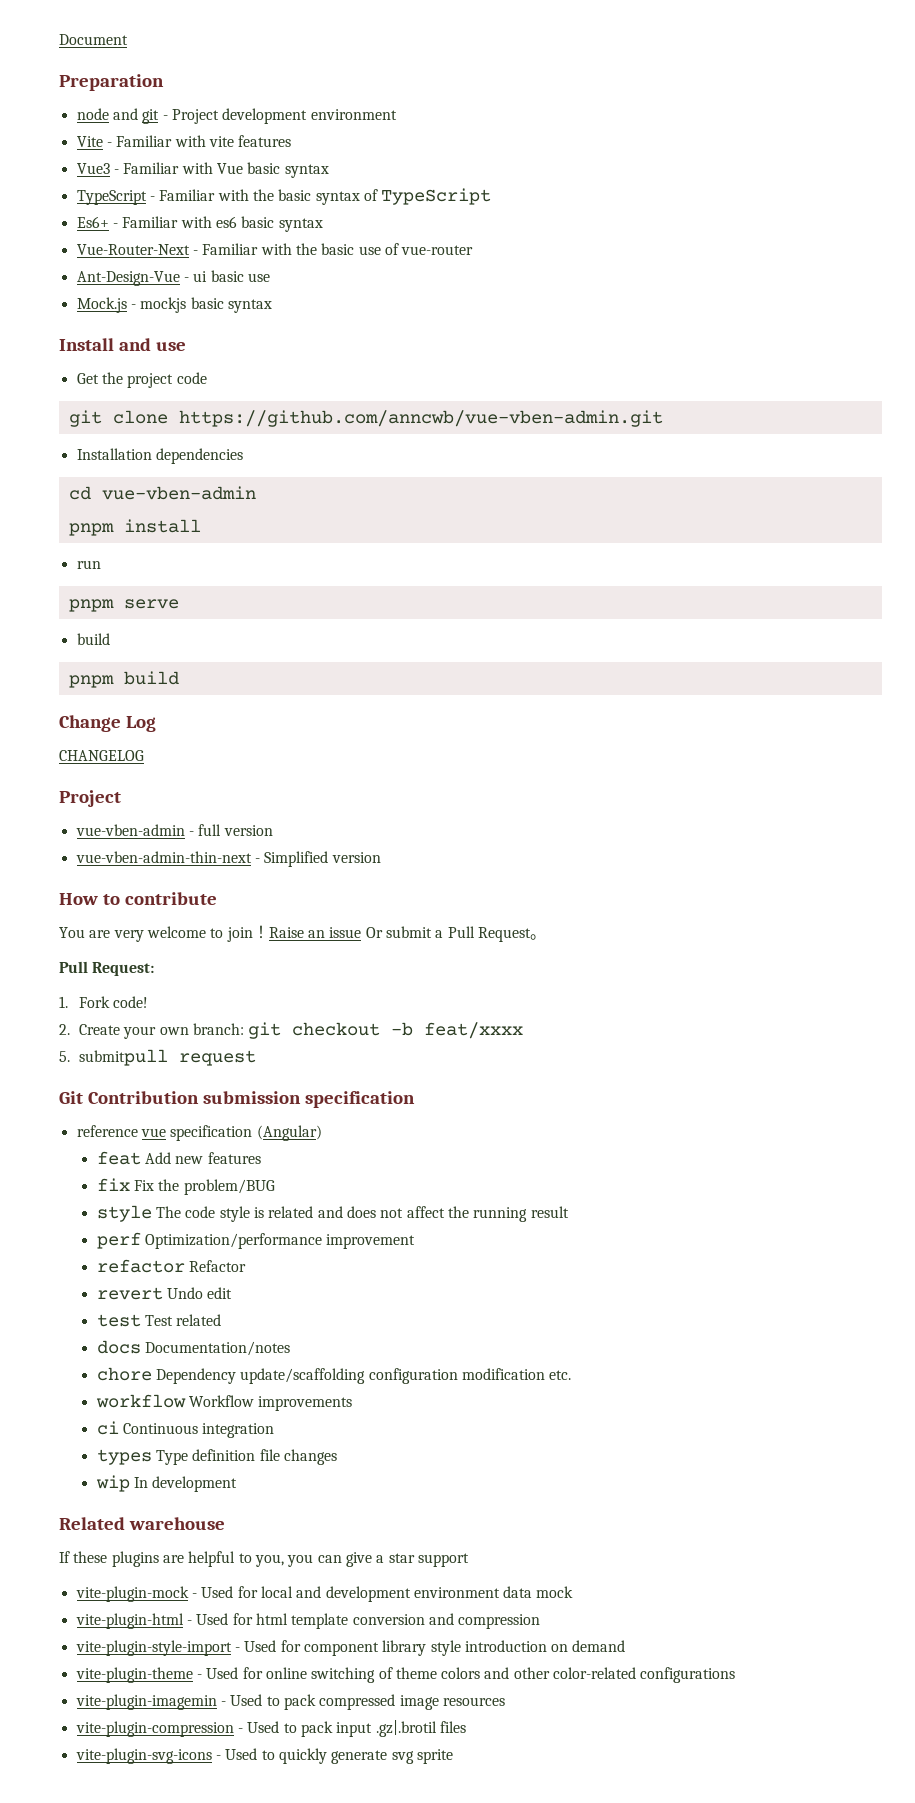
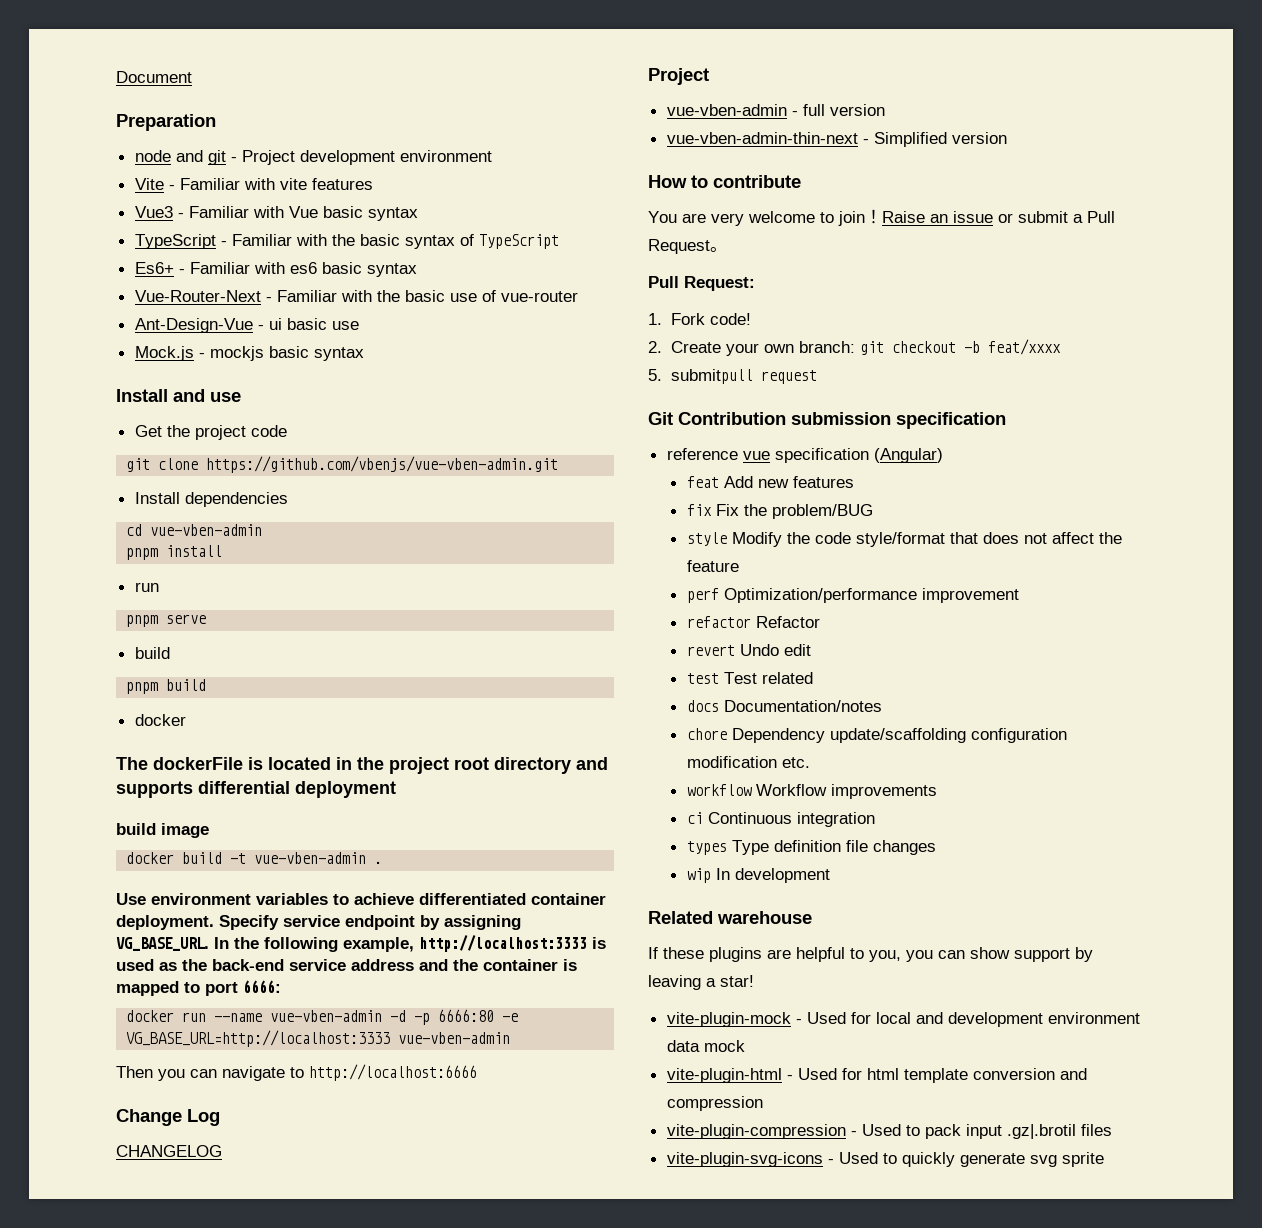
[178,410,663,427] [76,448,152,460] https://github.com/anncwb/vue-vben-admin.git // Installation -> [206,456,559,473] [134,492,180,504] https://github.com/vbenjs/vue-vben-admin.git // Install
(179, 678) none -> [134,714,186,726] [116,757,608,774] [116,781,396,798] [116,823,209,838] [126,852,383,864] [116,893,606,905] [116,915,521,930] [116,935,606,952] [116,959,577,971] [116,980,281,996] [126,1009,519,1025] [126,1030,511,1047] [116,1064,477,1081] // docker // The dockerFile is located in the project root directory and supports differential deployment // build image // docker build -t vue-vben-admin . // Use environment variables to achieve differentiated container deployment. Specify service endpoint by assigning VG_BASE_URL. In the following example, http://localhost:3333 is used as the back-end service address and the container is mapped to port 6666: // docker run --name vue-vben-admin -d -p 6666:80 -e VG_BASE_URL=http://localhost:3333 vue-vben-admin // Then you can navigate to http://localhost:6666
[365,927,383,938] Or -> [998,213,1013,223] or
[156,1206,343,1222] The code style is related and -> [731,532,978,547] Modify the code style/format that
[473,1206,569,1222] running result -> [686,560,739,572] feature
[345,1552,469,1567] give a star support -> [970,947,1093,962] [648,975,754,990] show support by leaving a star!
[75,1640,626,1656] [75,1667,736,1683] [75,1694,505,1710] // vite-plugin-style-import - Used for component library style introduction on demand // vite-plugin-theme - Used for online switching of theme colors and other color-related configurations // vite-plugin-imagemin - Used to pack compressed image resources -> (763, 1103) none

